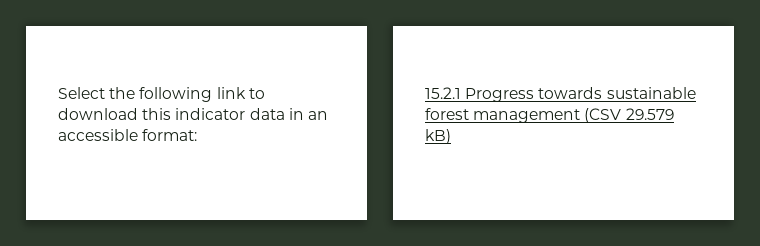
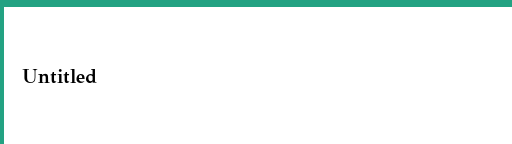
[58,87,265,102] [58,108,328,120] [58,129,198,141] [425,87,696,102] [425,108,674,123] [425,129,451,144] Select the following link to download this indicator data in an accessible format: // 15.2.1 Progress towards sustainable forest management (CSV 29.579 kB) -> [22,69,97,84] Untitled

